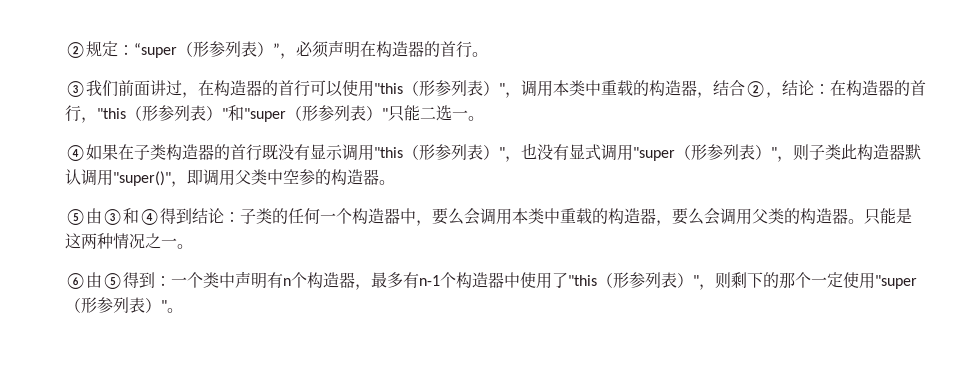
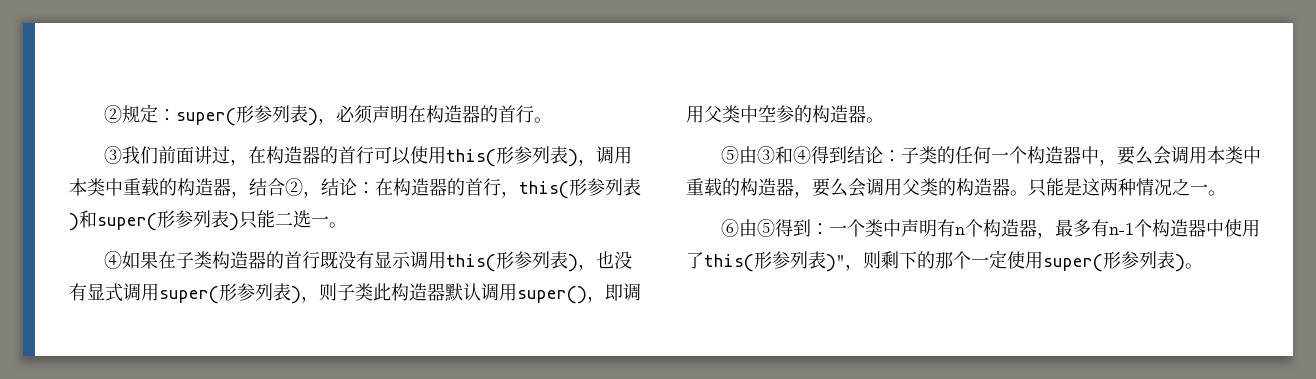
[134,41,280,58] “super（形参列表）” -> [175,105,318,126] super(形参列表)
[374,80,505,96] "this（形参列表）" -> [445,146,578,167] this(形参列表)
[97,105,388,122] "this（形参列表）"和"super（形参列表）" -> [519,178,641,199] [69,210,239,231] this(形参列表)和super(形参列表)
[374,144,505,160] "this（形参列表）" -> [445,251,578,272] this(形参列表)
[633,144,777,161] "super（形参列表）" -> [159,283,301,304] super(形参列表)
[113,171,171,186] "super()" -> [517,286,587,304] super()
[568,272,699,288] "this（形参列表）" -> [704,251,845,272] this(形参列表)"
[875,275,917,289] [65,297,167,313] "super（形参列表）" -> [1043,251,1185,272] super(形参列表)

